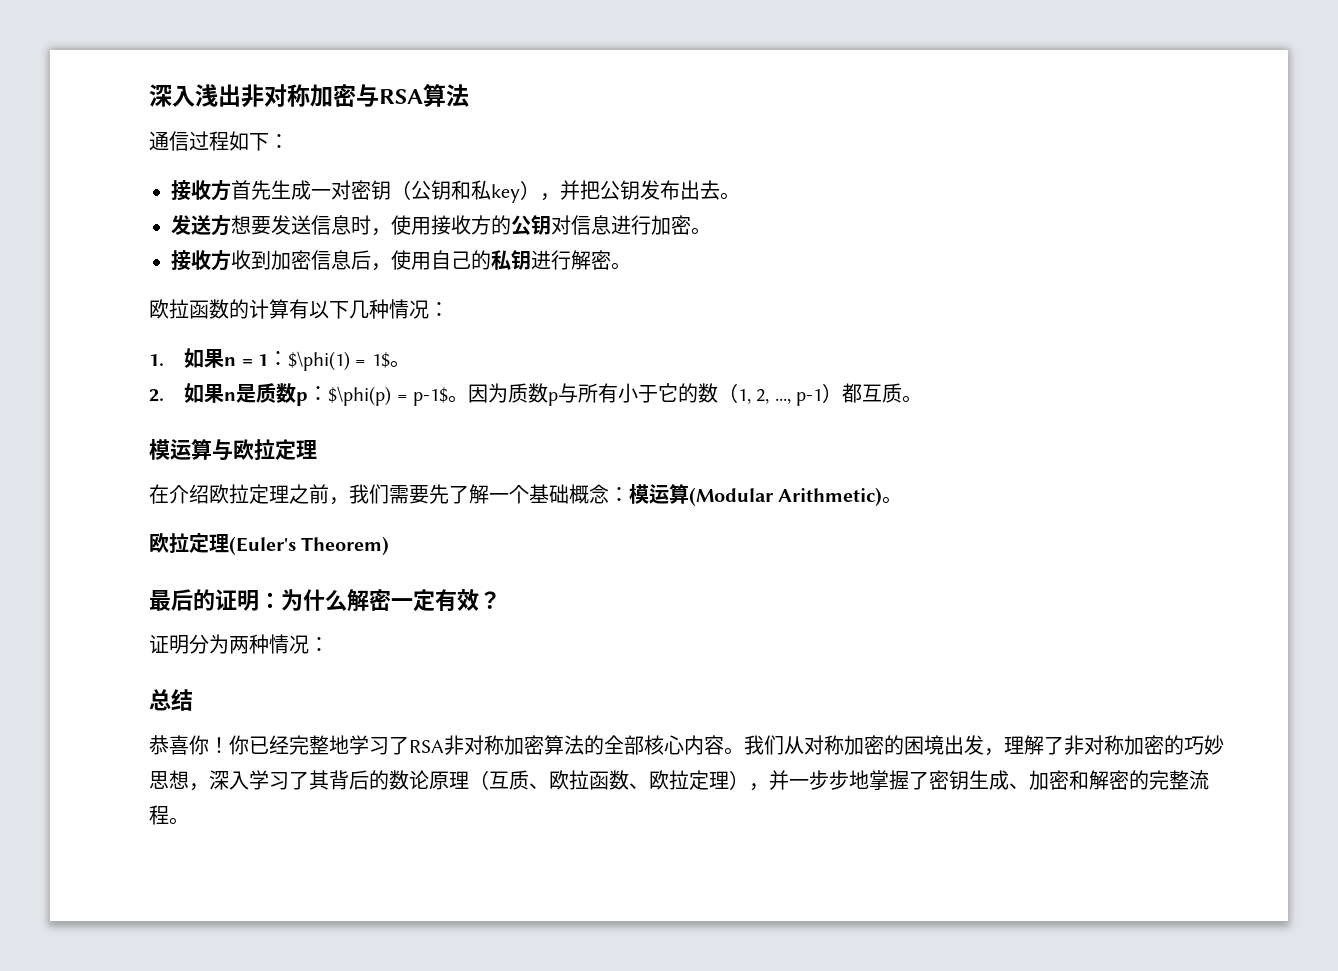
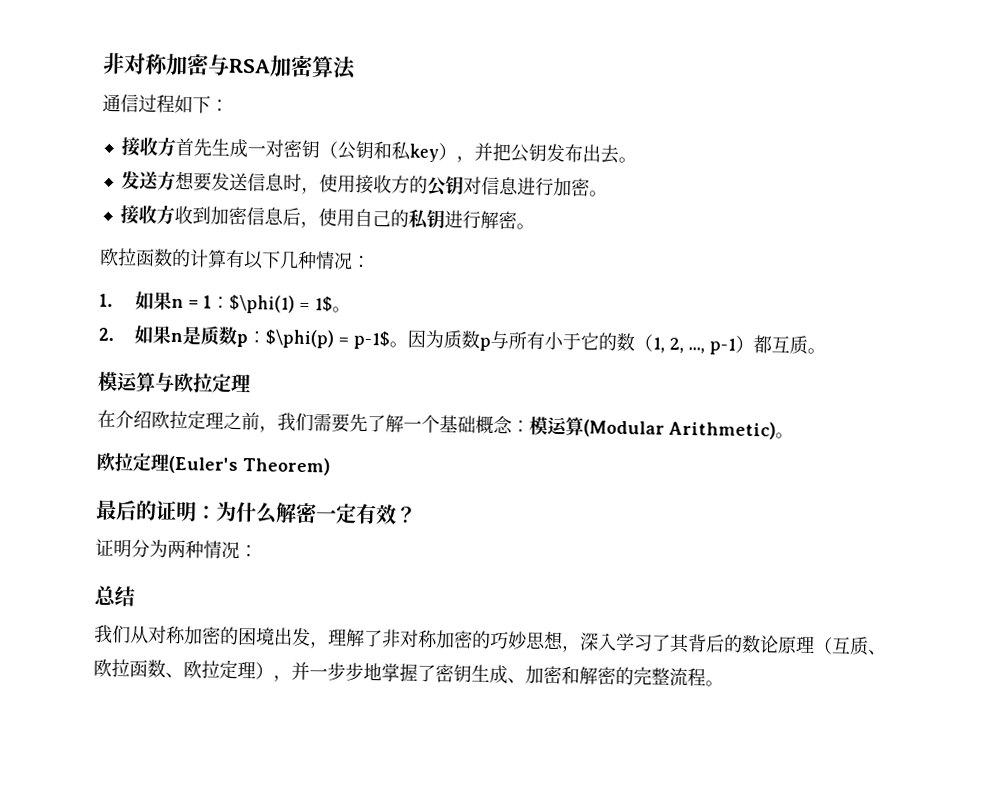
[149,84,241,107] 深入浅出 -> (102, 63) none
(423, 96) none -> [269,55,314,78] 加密
[149,735,744,755] 恭喜你！你已经完整地学习了RSA非对称加密算法的全部核心内容。 -> (135, 596) none

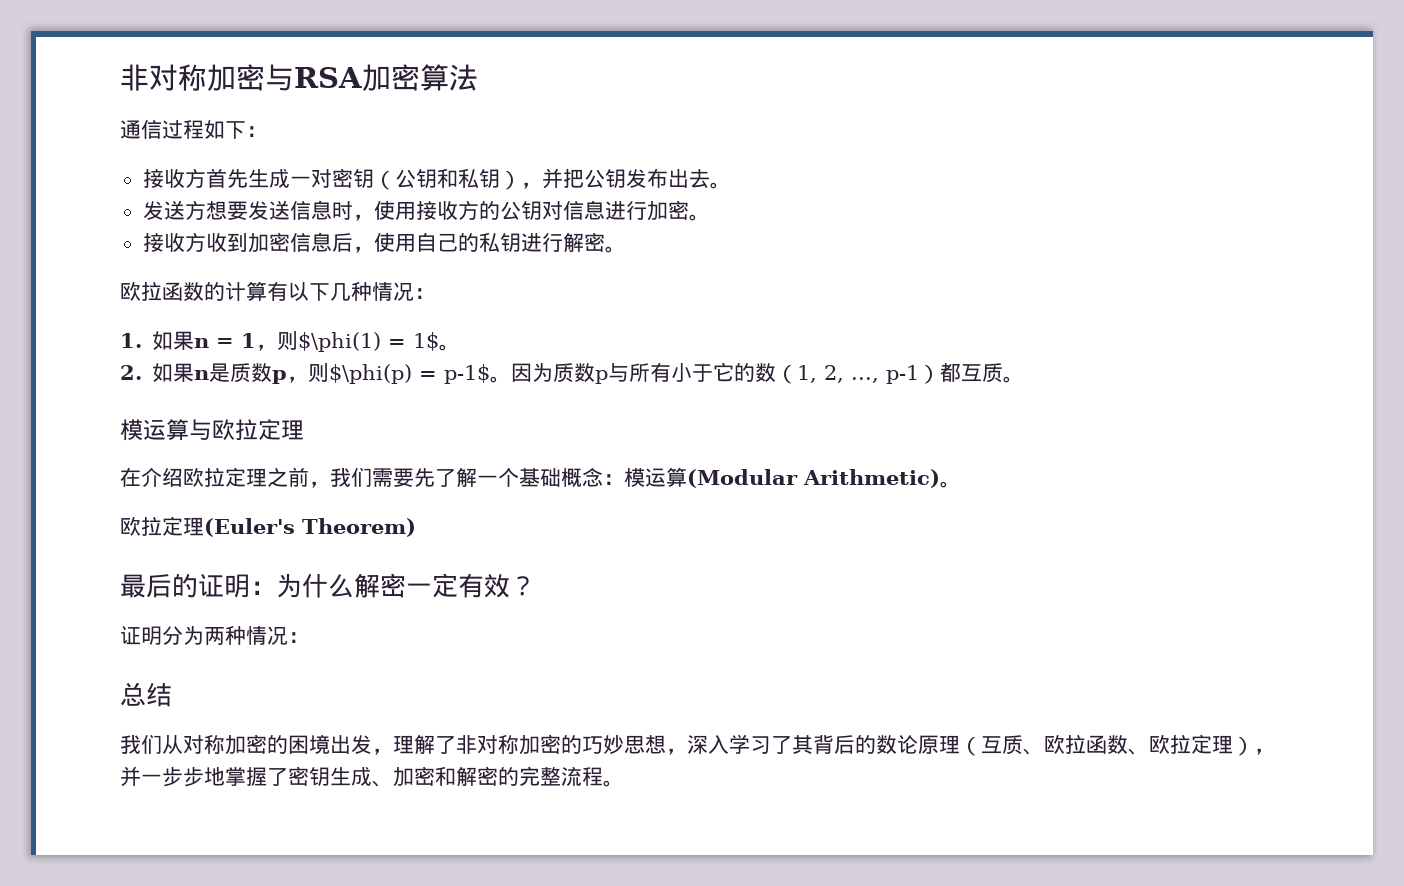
[408,143,439,163] key -> [478,169,500,188] 钥
[210,296,230,309] ： -> [256,331,299,351] ，则
[246,331,266,344] ： -> [287,363,330,383] ，则

